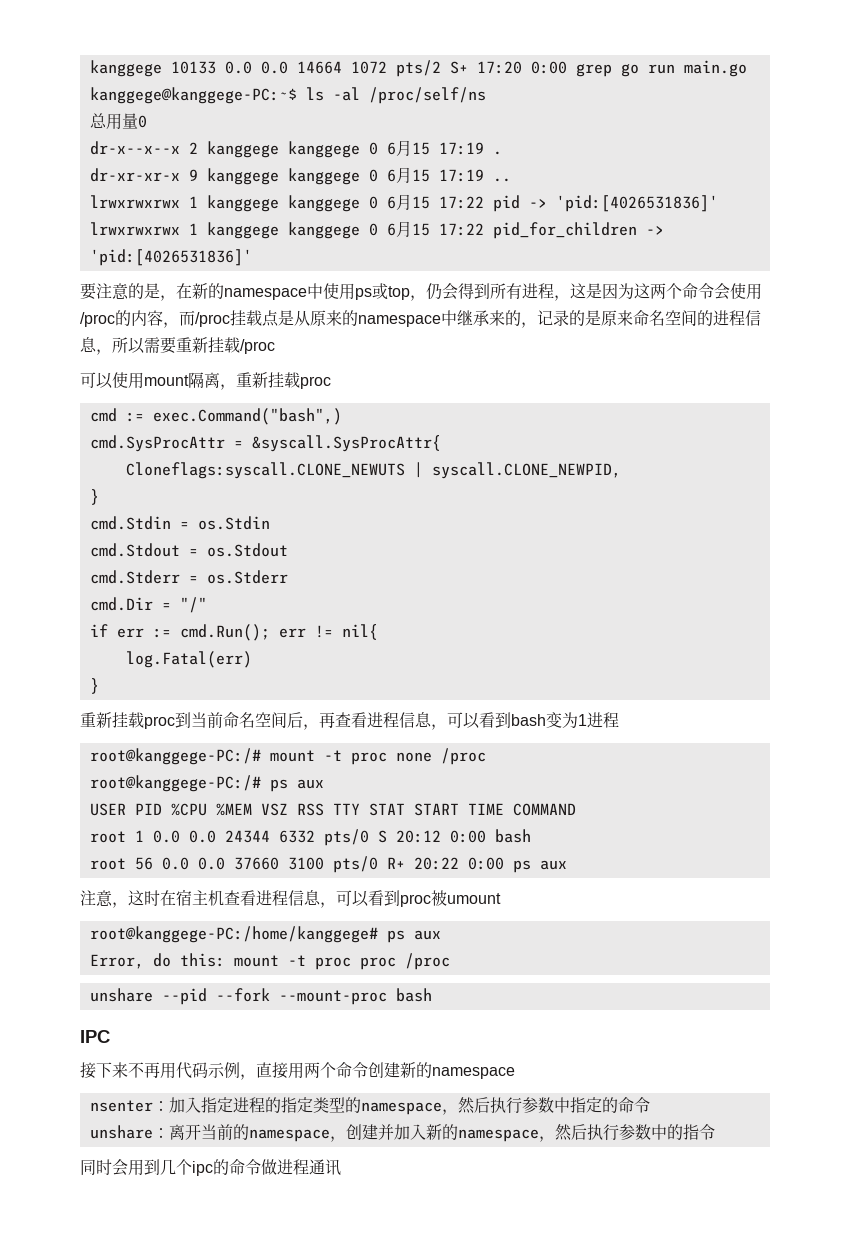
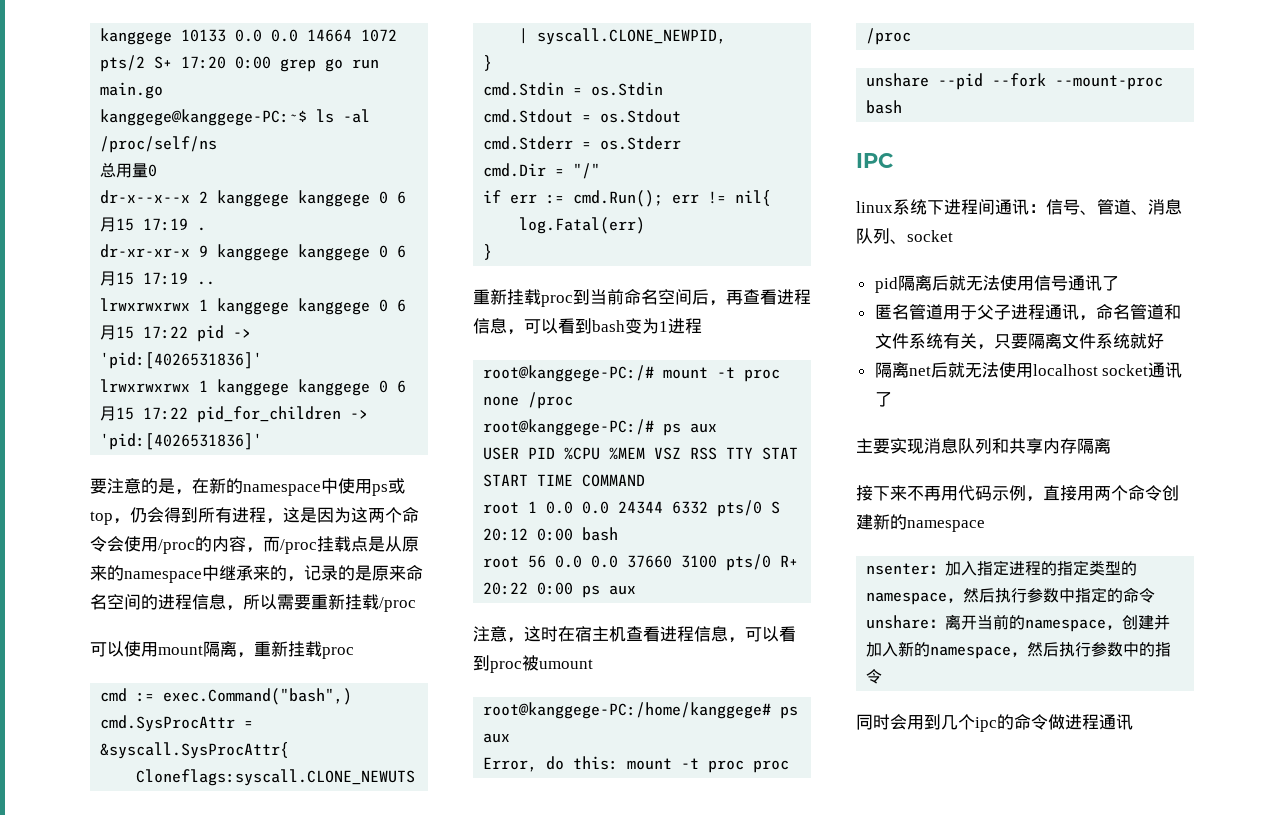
(110, 1036) none -> [856,199,1182,215] [856,228,953,244] [874,275,1119,293] [874,304,1181,321] [874,333,1164,350] [874,362,1183,378] [874,392,892,407] [856,438,1111,454] // linux系统下进程间通讯：信号、管道、消息队列、socket // pid隔离后就无法使用信号通讯了 // 匿名管道用于父子进程通讯，命名管道和文件系统有关，只要隔离文件系统就好 // 隔离net后就无法使用localhost socket通讯了 // 主要实现消息队列和共享内存隔离

